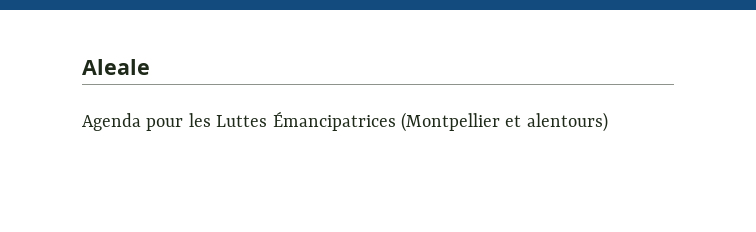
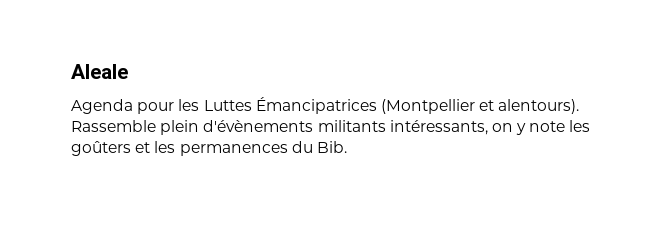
[526,112,608,132] alentours) -> [498,99,580,114] [71,120,591,135] [71,141,347,156] alentours). Rassemble plein d'évènements militants intéressants, on y note les goûters et les permanences du Bib.

